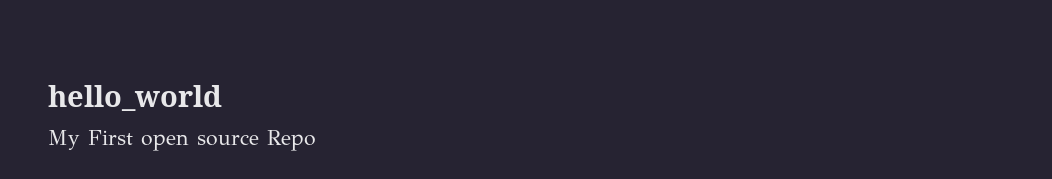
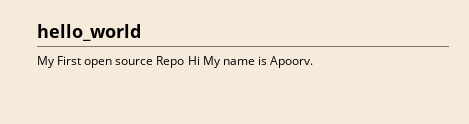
(316, 140) none -> [187,56,313,68] Hi My name is Apoorv.

